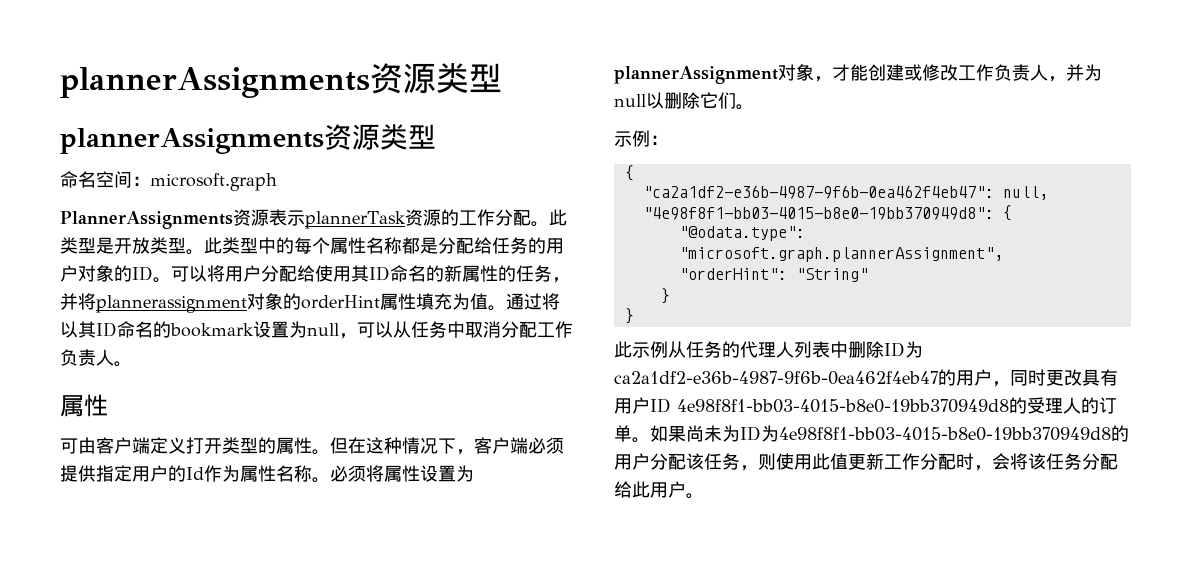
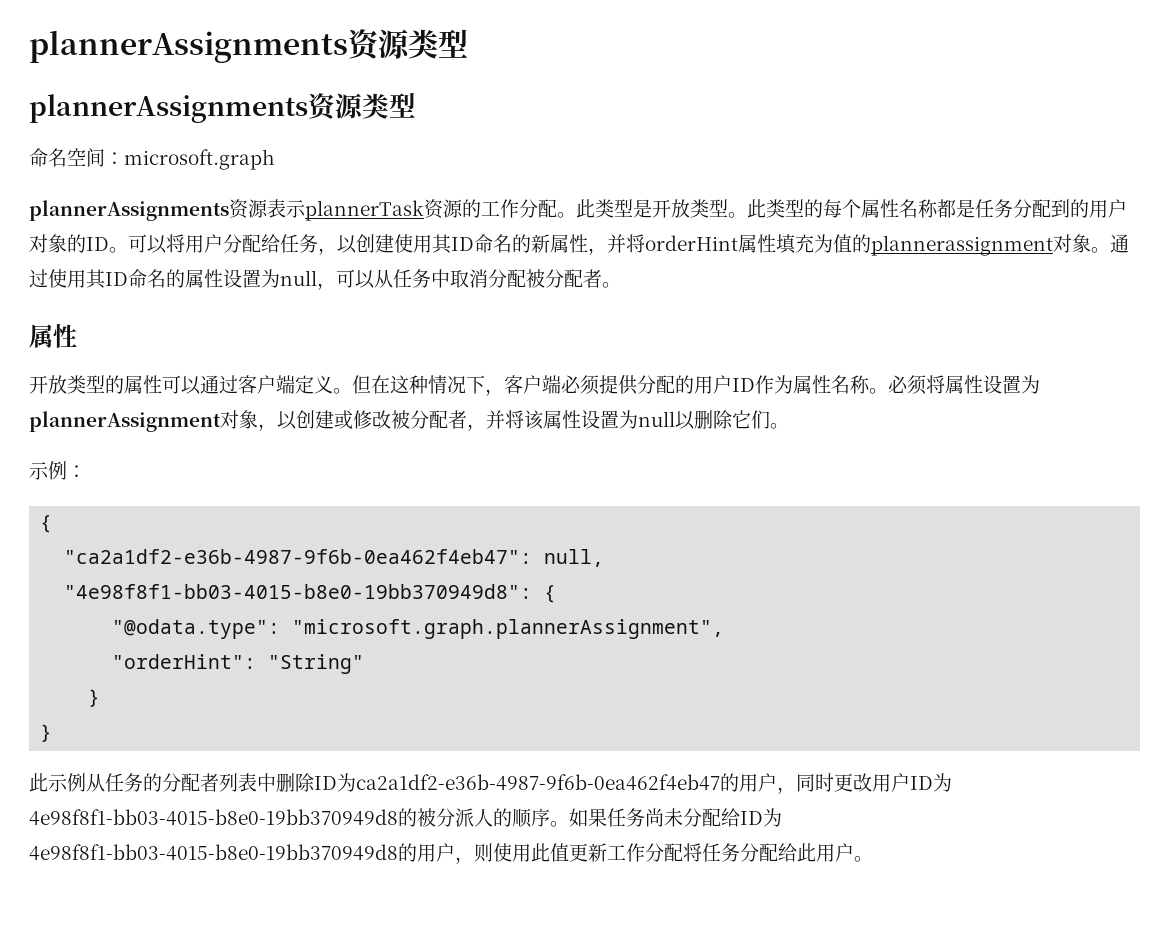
[60,211,233,229] PlannerAssignments -> [29,200,229,221] plannerAssignments
[258,237,276,254] 中 -> (804, 208) none
[438,237,528,254] 分配给任务 -> [975,199,1070,218] 任务分配到
(315, 273) none -> [280,234,394,255] 任务，以创建
[498,265,570,283] [60,293,560,313] [60,321,254,338] 的任务，并将plannerassignment对象的orderHint属性填充为值。通过将以其ID命名的bookmark -> [588,234,1129,256] [29,269,223,289] ，并将orderHint属性填充为值的plannerassignment对象。通过使用其ID命名的属性
[537,321,573,338] [60,349,114,366] 工作负责人 -> [526,269,602,288] 被分配者
[60,437,312,454] 可由客户端定义打开类型的属性 -> [29,375,333,395] 开放类型的属性可以通过客户端定义
[96,465,204,482] 指定用户的Id -> [637,375,755,394] 分配的用户ID
[832,64,868,81] 才能 -> [277,411,297,430] 以
[958,64,1084,82] 工作负责人，并 -> [391,410,619,431] 被分配者，并将该属性设置
[740,341,794,358] 代理人 -> [162,773,219,792] 分配者
[1082,369,1118,386] [614,397,1117,414] [614,425,740,443] 具有用户ID 4e98f8f1-bb03-4015-b8e0-19bb370949d8的受理人的订单。如果尚未为 -> [872,773,952,792] [29,808,740,828] 用户ID为4e98f8f1-bb03-4015-b8e0-19bb370949d8的被分派人的顺序。如果任务尚未分配给
[650,453,740,470] 分配该任务 -> (455, 852) none
[956,453,1046,471] 时，会将该 -> [683,843,702,862] 将

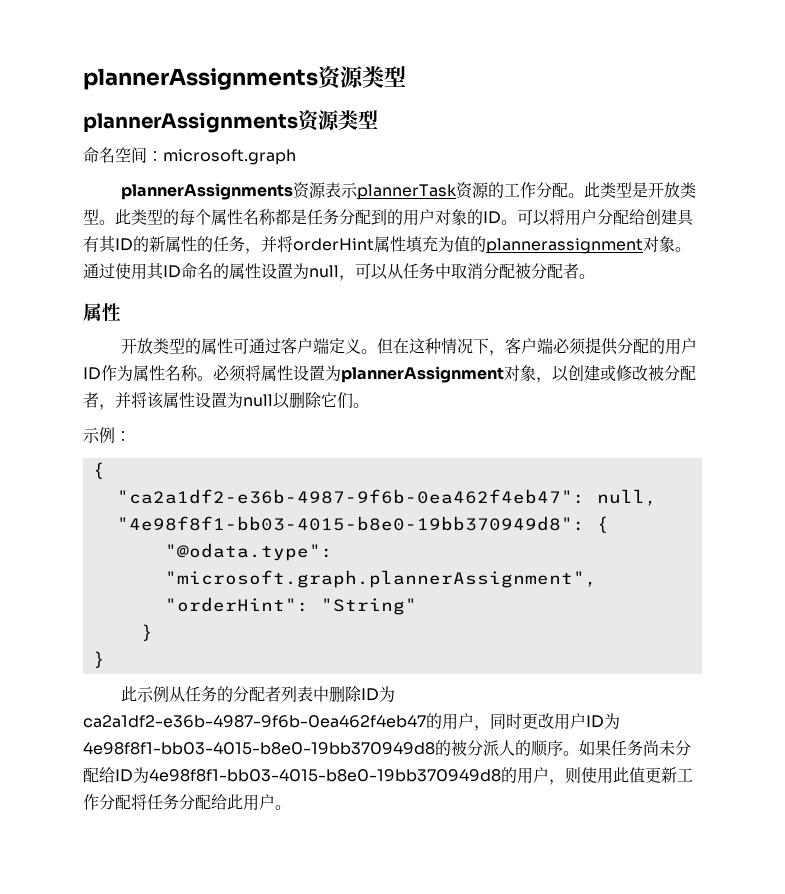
[280,234,512,255] 任务，以创建使用其ID命名 -> [645,209,694,226] [83,236,133,253] 创建具有其ID
(588, 243) none -> [197,236,245,252] 的任务
[181,376,201,395] 以 -> (250, 346) none

